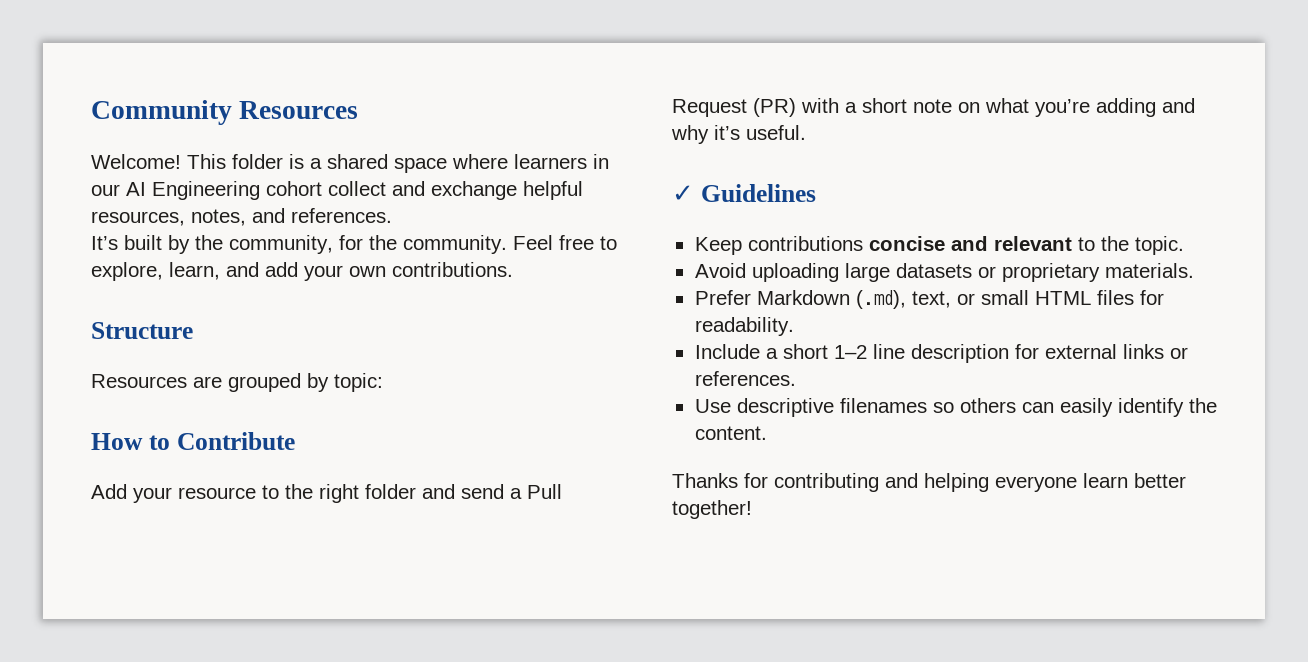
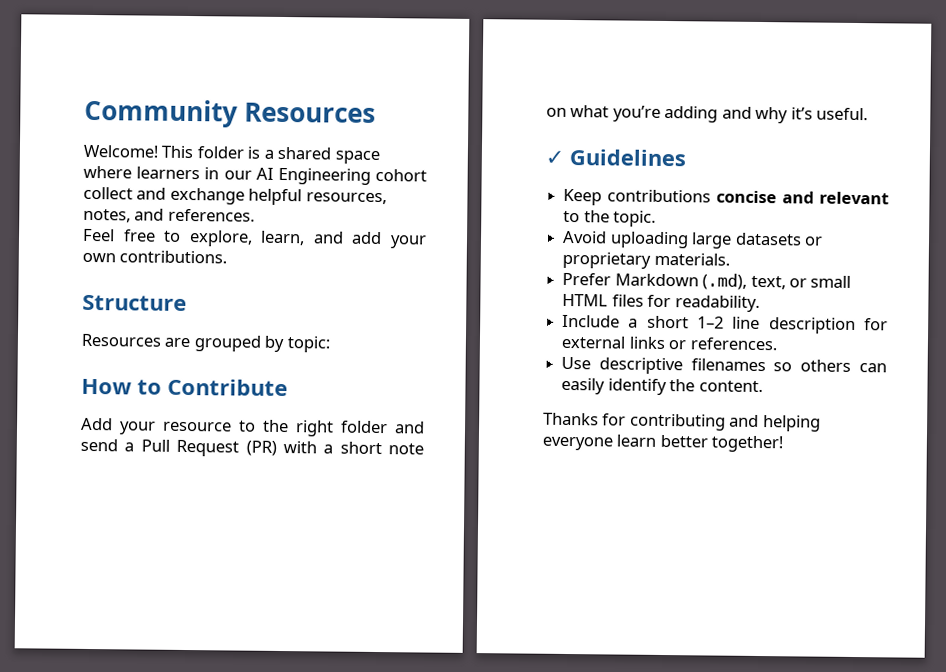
[91,235,507,254] It’s built by the community, for the community. -> (255, 215) none

